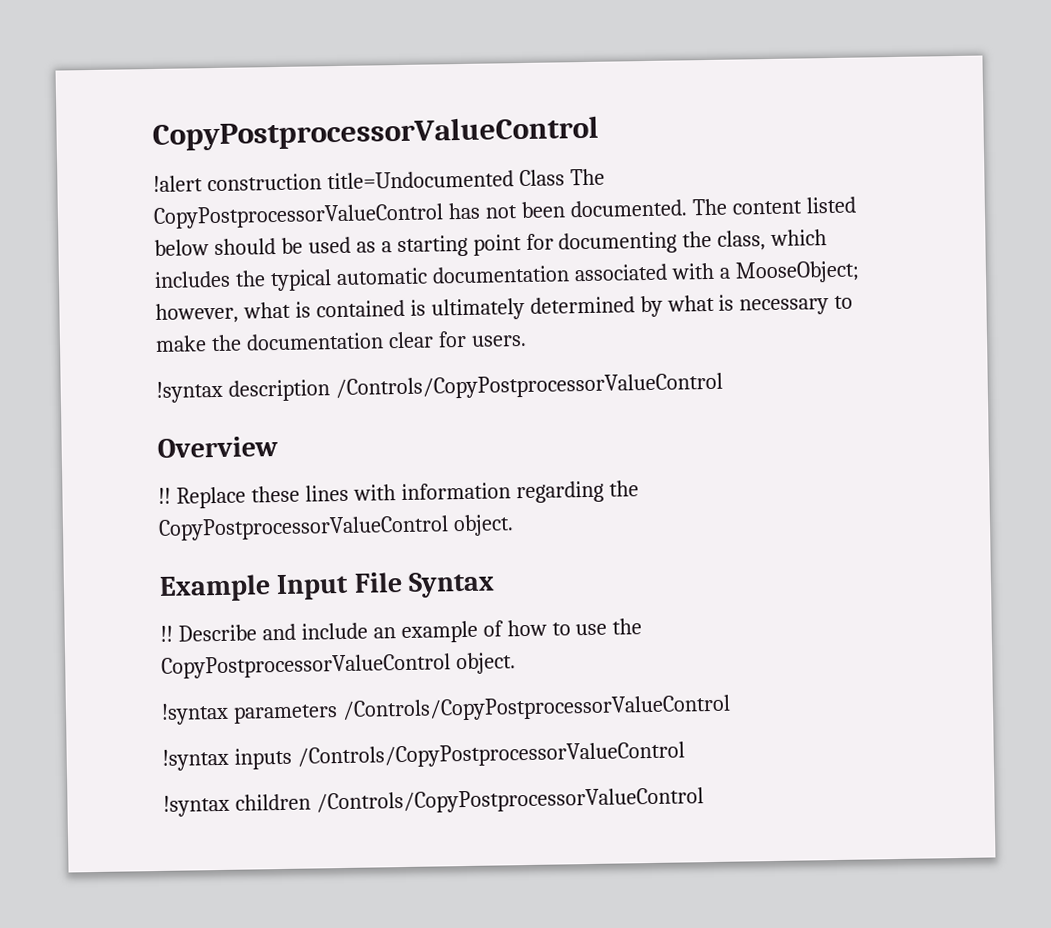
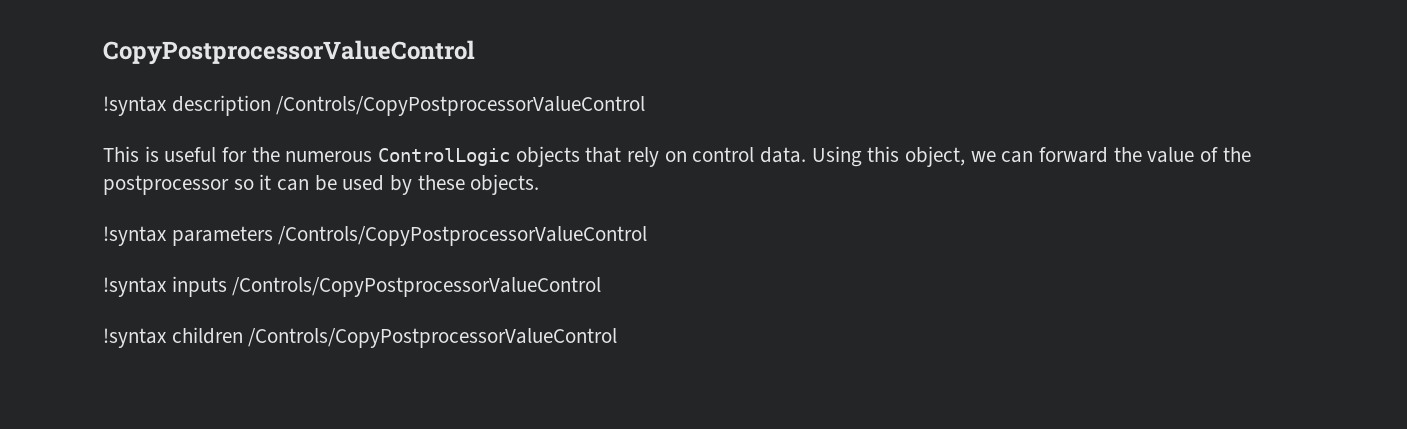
[153,168,605,193] [153,196,856,229] [154,229,828,258] [154,260,860,292] [155,294,854,324] [155,330,527,352] [156,372,723,403] [157,436,278,458] [158,480,639,509] [158,514,514,541] [159,571,496,602] [160,618,643,644] [161,652,516,679] !alert construction title=Undocumented Class The CopyPostprocessorValueControl has not been documented. The content listed below should be used as a starting point for documenting the class, which includes the typical automatic documentation associated with a MooseObject; however, what is contained is ultimately determined by what is necessary to make the documentation clear for users. // !syntax description /Controls/CopyPostprocessorValueControl // Overview // !! Replace these lines with information regarding the CopyPostprocessorValueControl object. // Example Input File Syntax // !! Describe and include an example of how to use the CopyPostprocessorValueControl object. -> [103,95,646,116] [103,146,1251,167] [103,174,540,195] !syntax description /Controls/CopyPostprocessorValueControl // This is useful for the numerous ControlLogic objects that rely on control data. Using this object, we can forward the value of the postprocessor so it can be used by these objects.

